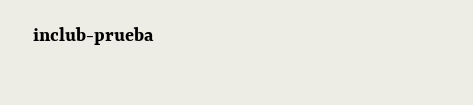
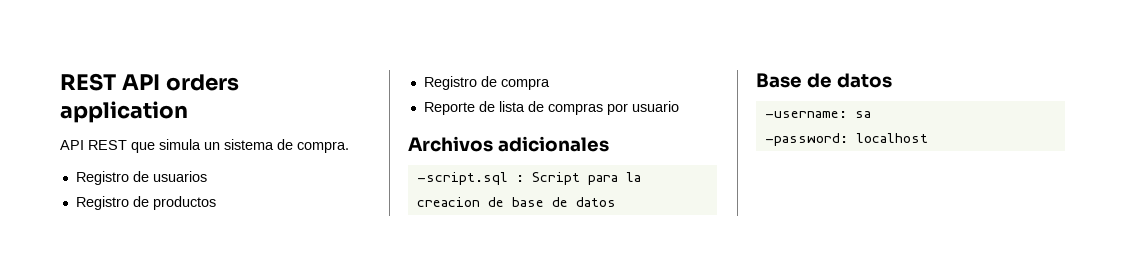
[33,27,154,45] inclub-prueba -> [60,73,239,91] [60,101,188,123] [60,139,349,153] [75,171,207,185] [75,196,216,210] [423,76,550,90] [423,101,679,115] [408,136,609,152] [416,172,641,185] [416,197,616,207] [756,73,892,88] [764,111,871,118] [764,133,928,146] REST API orders application // API REST que simula un sistema de compra. // Registro de usuarios // Registro de productos // Registro de compra // Reporte de lista de compras por usuario // Archivos adicionales // -script.sql : Script para la creacion de base de datos // Base de datos // -username: sa // -password: localhost

